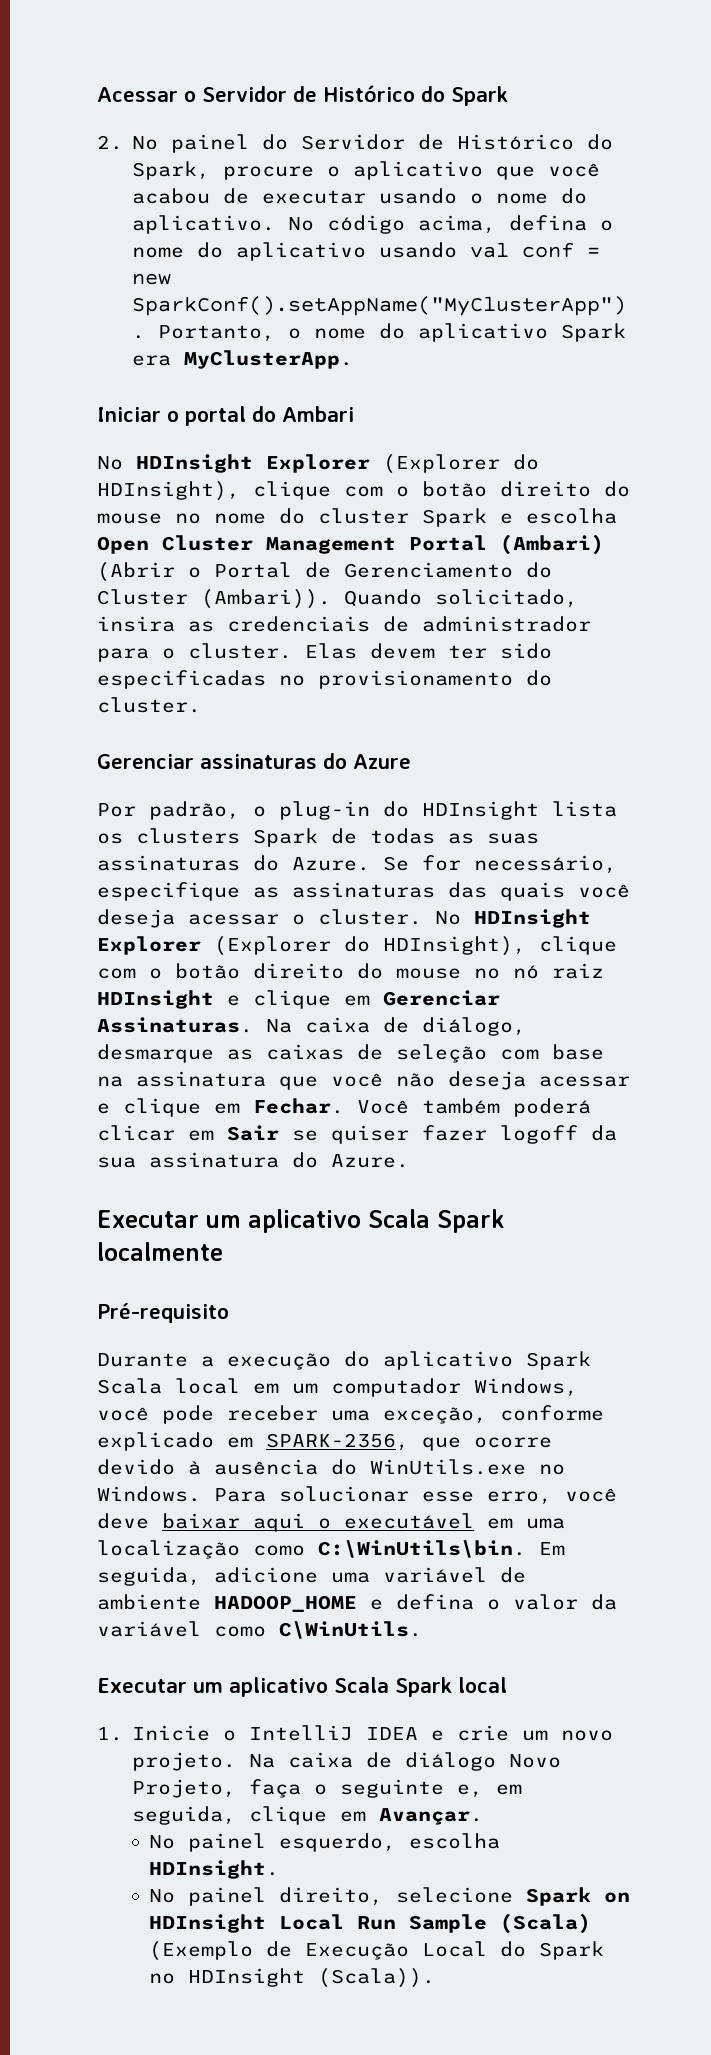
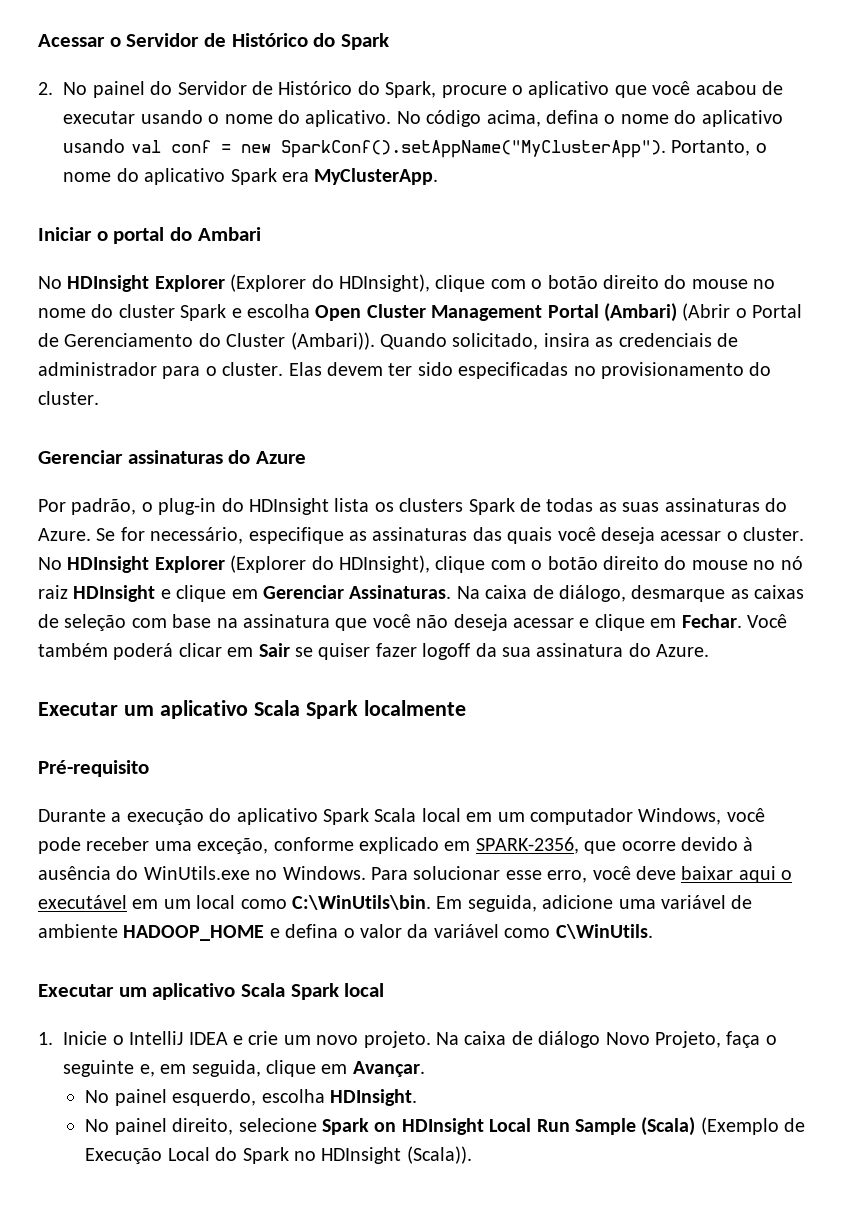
[526,1518,565,1529] [97,1540,240,1559] uma localização -> [163,895,236,909] um local

